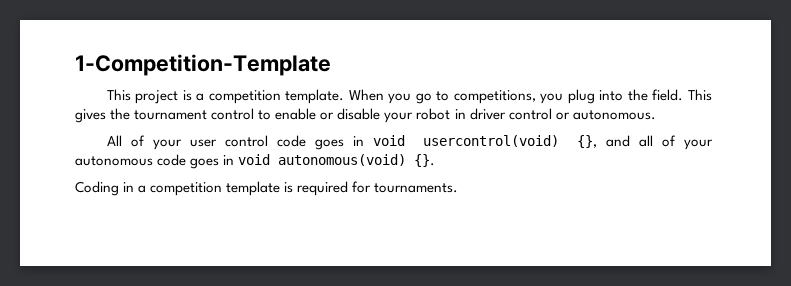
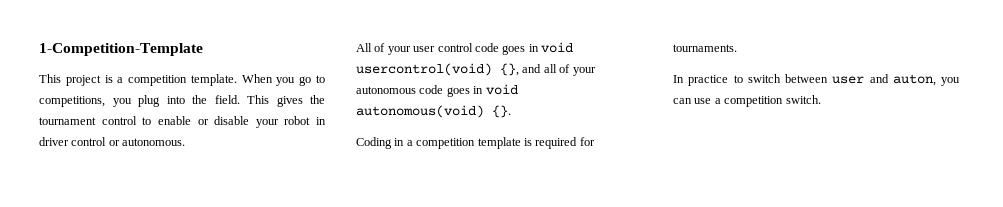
(459, 188) none -> [673,74,960,86] [673,95,821,107] // In practice to switch between user and auton, you can use a competition switch.

